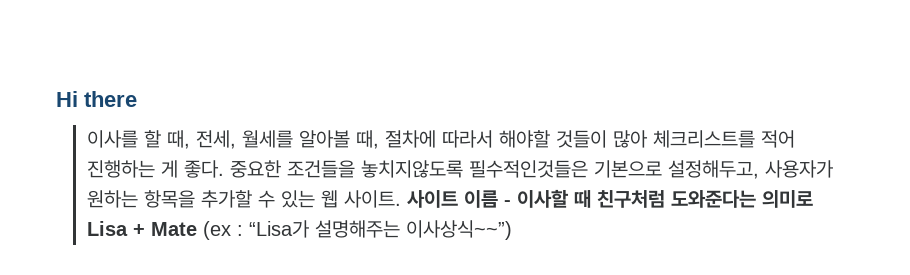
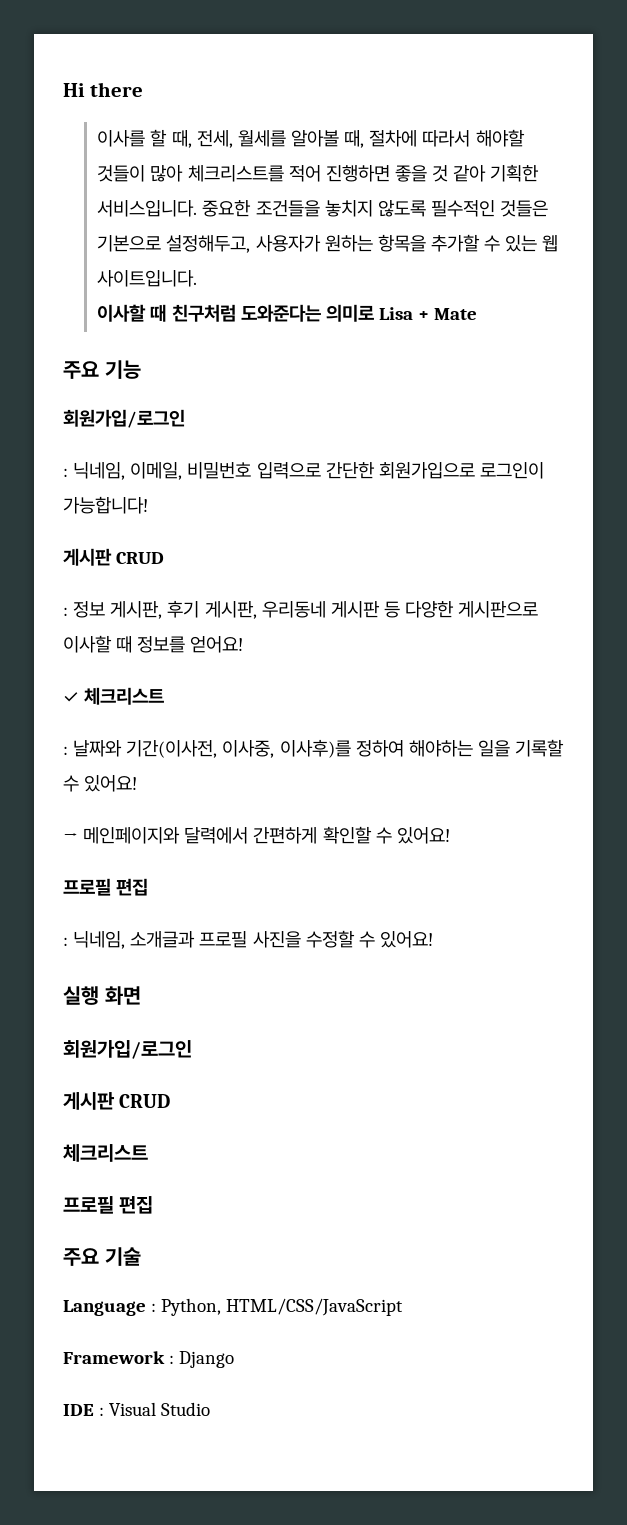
[86,160,588,178] 진행하는 게 좋다. 중요한 조건들을 놓치지않도록 필수적인것들은 -> [325,164,540,182] [97,200,549,217] 진행하면 좋을 것 같아 기획한 서비스입니다. 중요한 조건들을 놓치지 않도록 필수적인 것들은
[343,190,511,208] 사이트. 사이트 이름 - -> [97,270,198,287] 사이트입니다. //
[202,220,512,240] (ex : “Lisa가 설명해주는 이사상식~~”) -> [63,360,141,379] [63,409,185,428] [63,462,544,480] [63,496,148,514] [63,548,165,566] [63,600,539,619] [63,635,244,653] [63,687,165,705] [63,739,565,758] [63,775,138,792] [63,826,450,844] [63,878,149,896] [63,930,433,949] [63,986,141,1005] [63,1040,192,1059] [63,1092,171,1110] [63,1144,148,1162] [63,1196,154,1214] [63,1247,141,1266] [63,1298,404,1316] [63,1351,235,1368] [63,1402,211,1416] // 주요 기능 // 회원가입/로그인 // : 닉네임, 이메일, 비밀번호 입력으로 간단한 회원가입으로 로그인이 가능합니다! // 게시판 CRUD // : 정보 게시판, 후기 게시판, 우리동네 게시판 등 다양한 게시판으로 이사할 때 정보를 얻어요! // ✓ 체크리스트 // : 날짜와 기간(이사전, 이사중, 이사후)를 정하여 해야하는 일을 기록할 수 있어요! // → 메인페이지와 달력에서 간편하게 확인할 수 있어요! // 프로필 편집 // : 닉네임, 소개글과 프로필 사진을 수정할 수 있어요! // 실행 화면 // 회원가입/로그인 // 게시판 CRUD // 체크리스트 // 프로필 편집 // 주요 기술 // Language : Python, HTML/CSS/JavaScript // Framework : Django // IDE : Visual Studio

